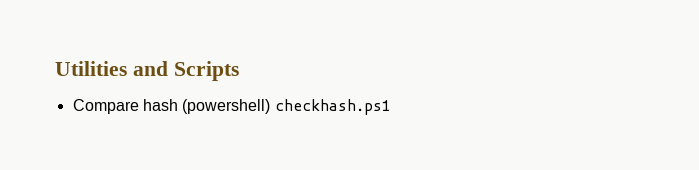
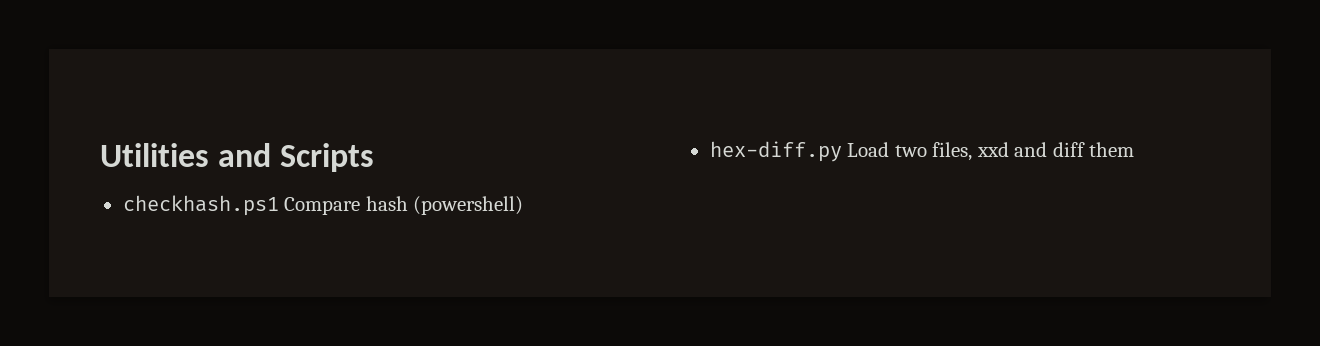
(239, 71) none -> [122,195,279,216] checkhash.ps1
[274,99,391,115] checkhash.ps1 -> [709,141,1135,162] // hex-diff.py Load two files, xxd and diff them

